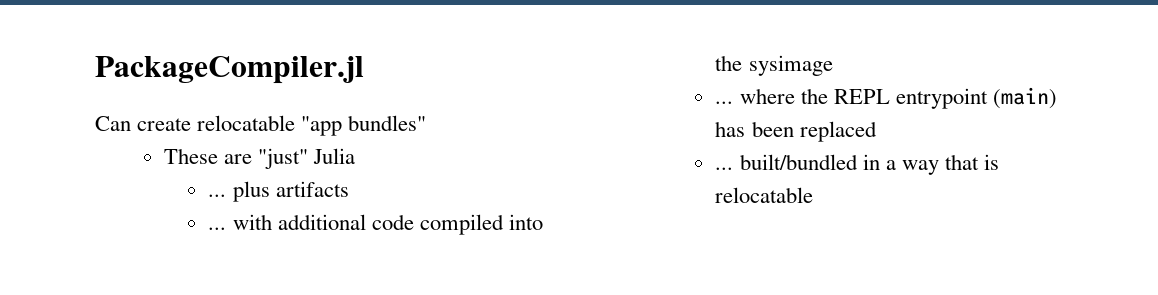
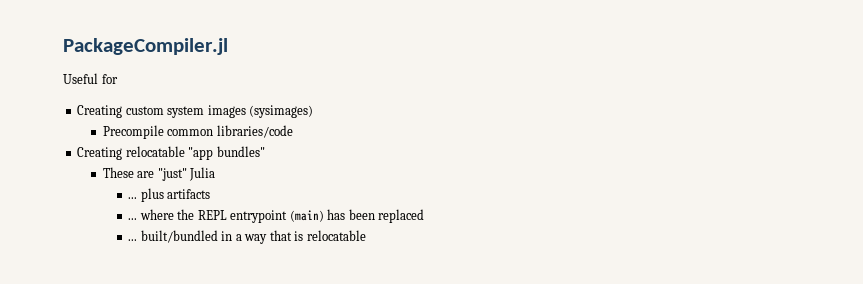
[95,116,192,131] Can create -> [63,73,118,84] [77,105,314,118] [102,125,293,139] [77,147,123,160] Useful for // Creating custom system images (sysimages) // Precompile common libraries/code // Creating
[208,214,543,235] [715,55,833,76] // ... with additional code compiled into the sysimage -> (211, 194) none

